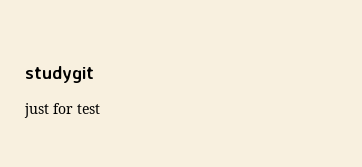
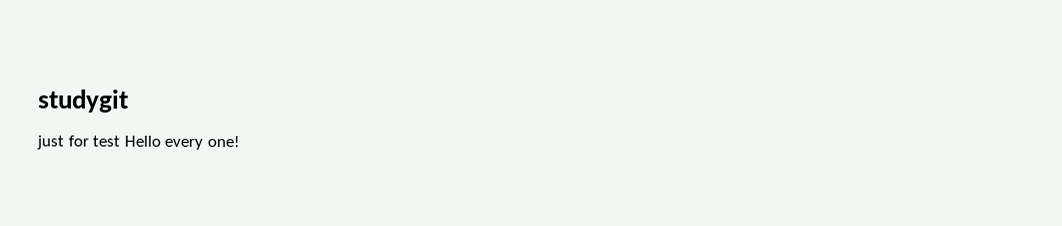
(100, 109) none -> [123,135,240,150] Hello every one!

